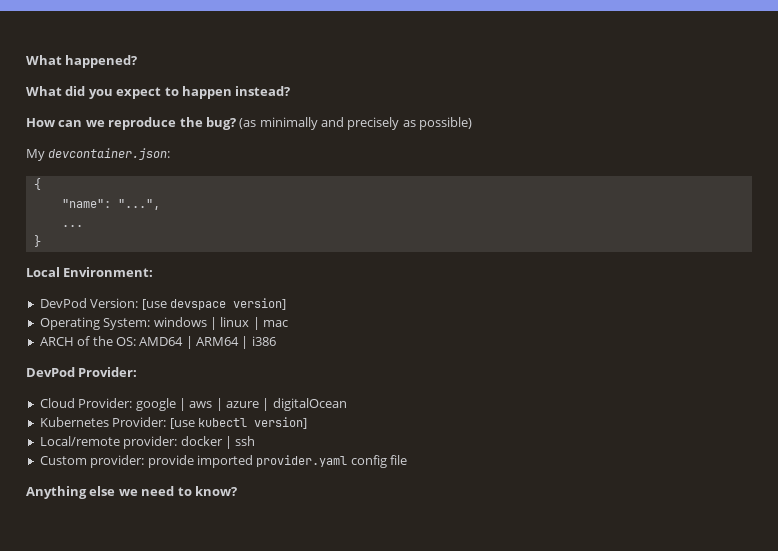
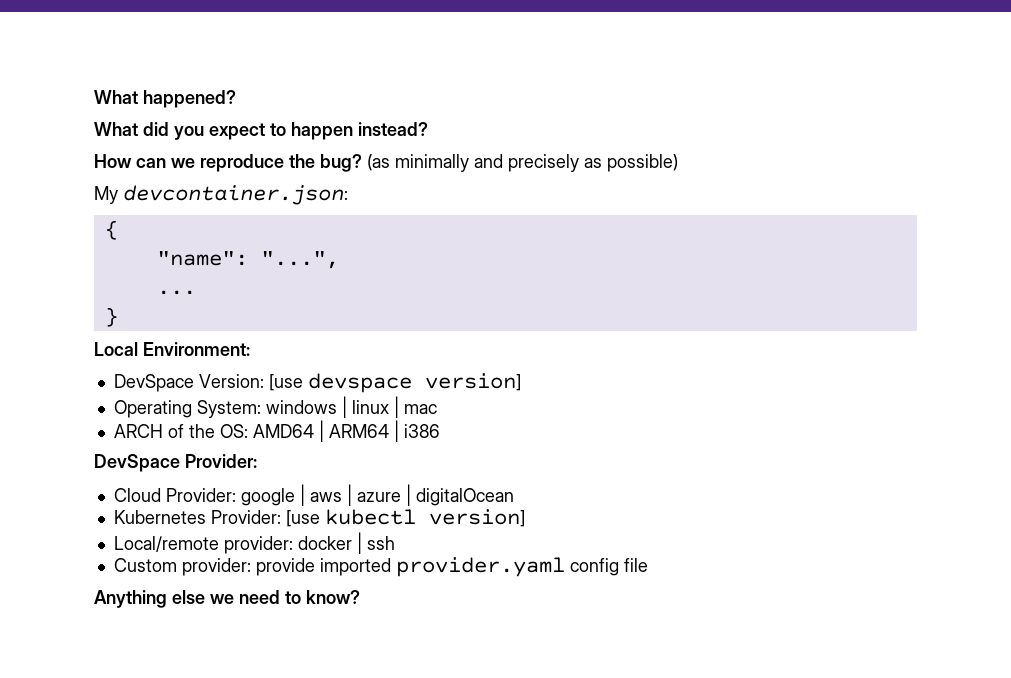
[39,298,87,308] DevPod -> [113,374,194,392] DevSpace
[26,367,75,377] DevPod -> [94,454,180,472] DevSpace

